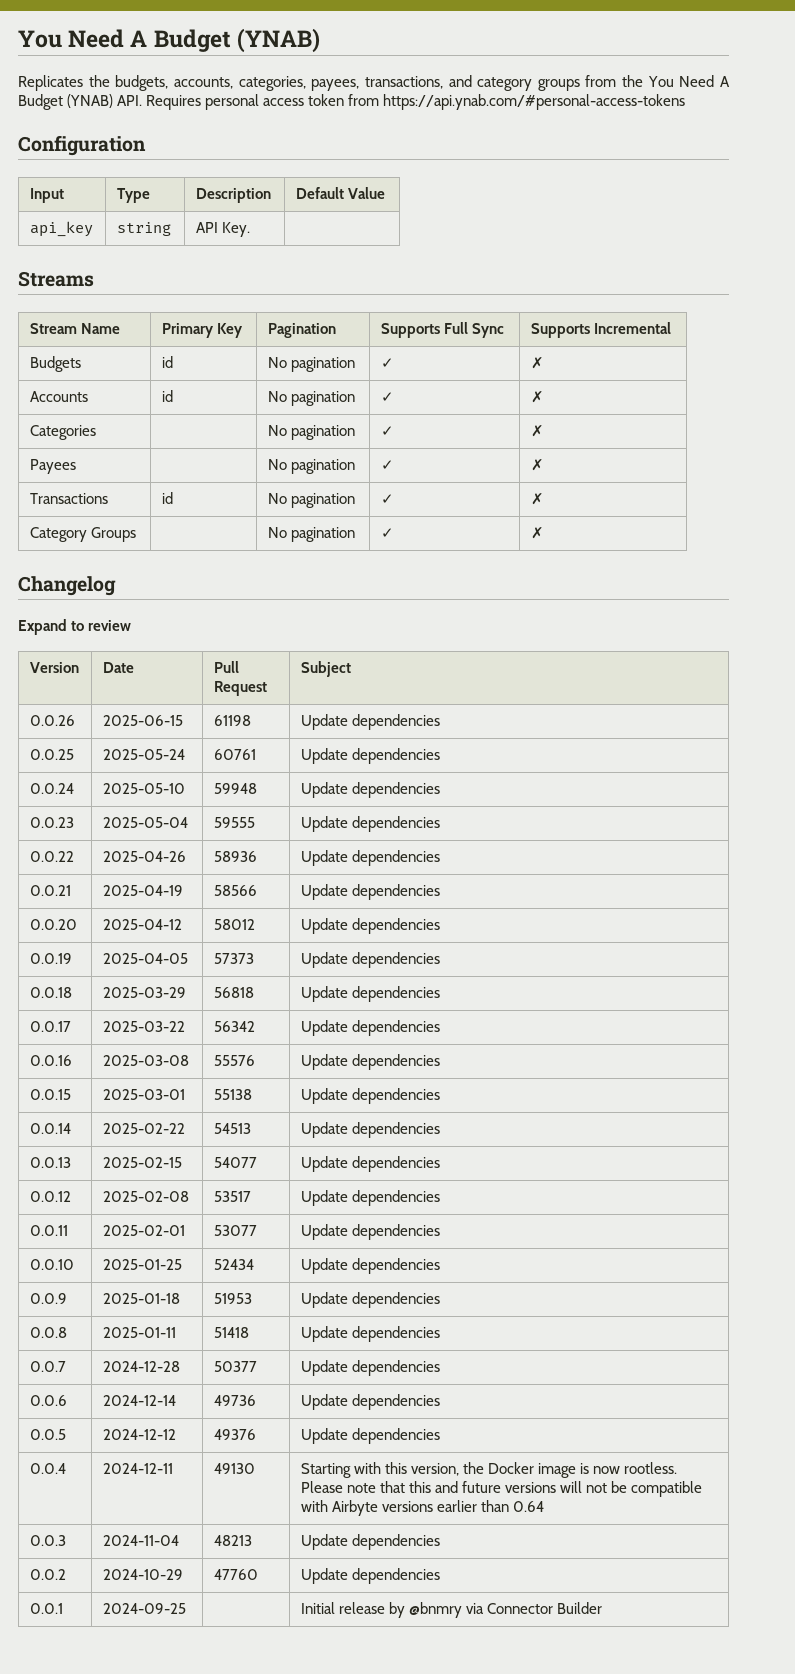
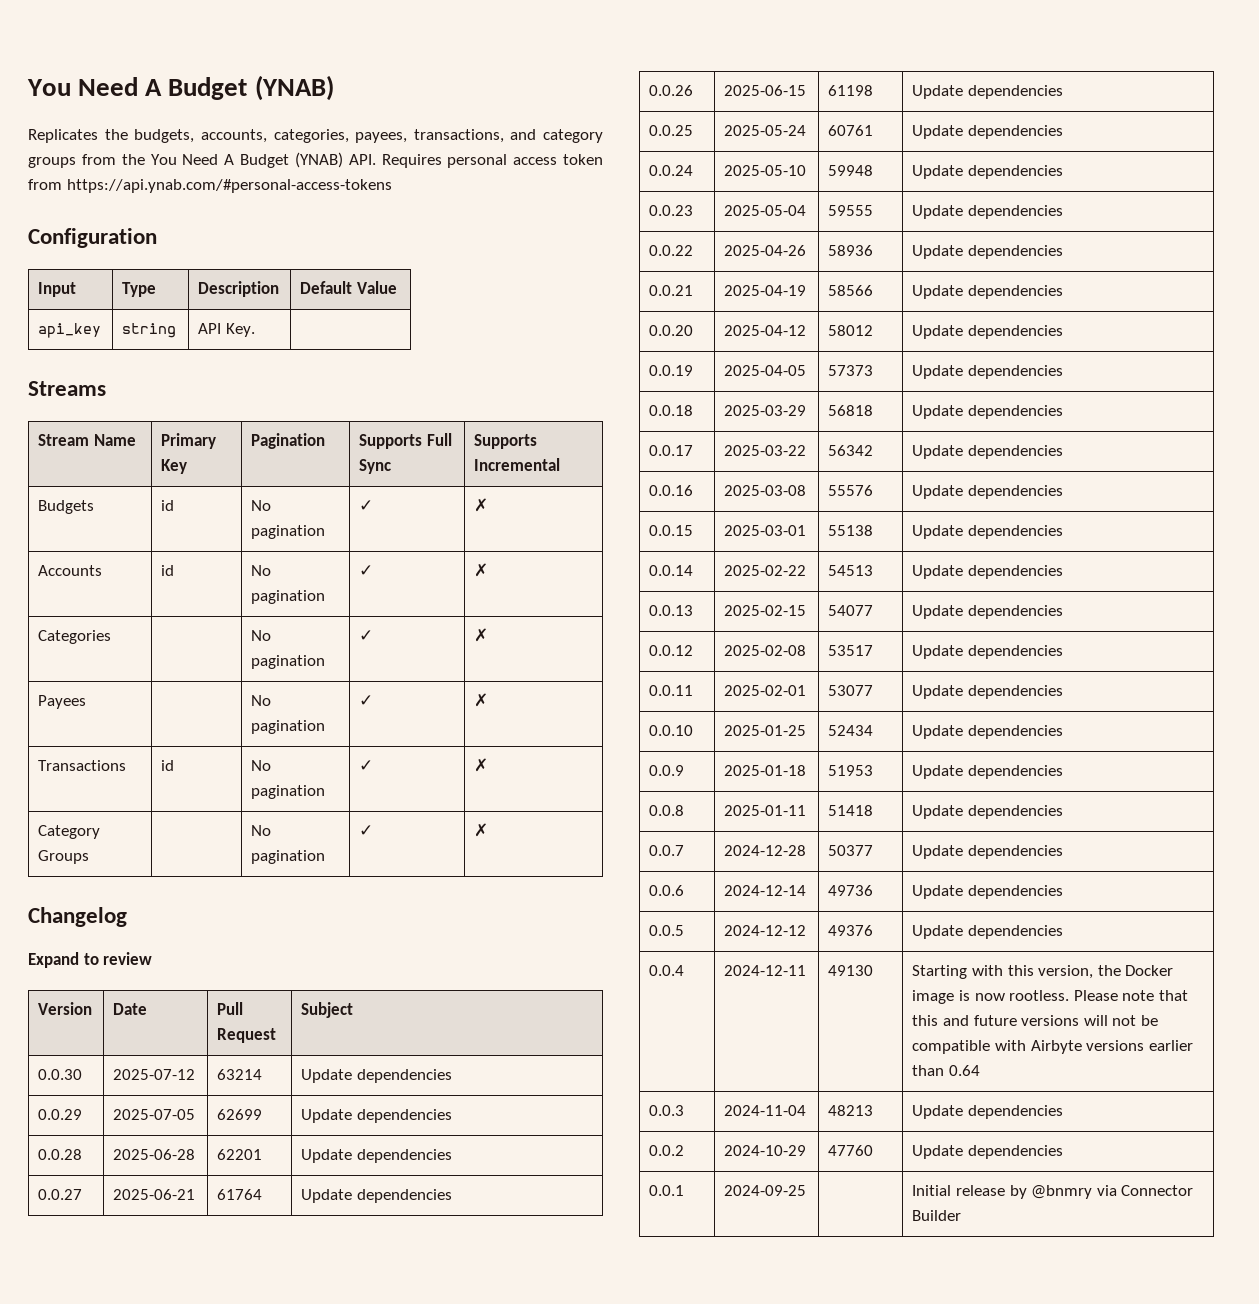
(351, 669) none -> [38,1069,83,1080] [113,1069,196,1080] [217,1069,263,1080] [301,1069,452,1083] [38,1109,83,1120] [113,1109,196,1120] [217,1109,263,1120] [301,1109,452,1123] [38,1149,83,1160] [113,1149,196,1160] [217,1149,263,1160] [301,1149,452,1163] [38,1189,83,1200] [113,1189,196,1200] [217,1189,263,1200] [301,1189,452,1203] // 0.0.30 | 2025-07-12 | 63214 | Update dependencies // 0.0.29 | 2025-07-05 | 62699 | Update dependencies // 0.0.28 | 2025-06-28 | 62201 | Update dependencies // 0.0.27 | 2025-06-21 | 61764 | Update dependencies

